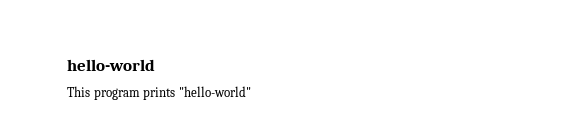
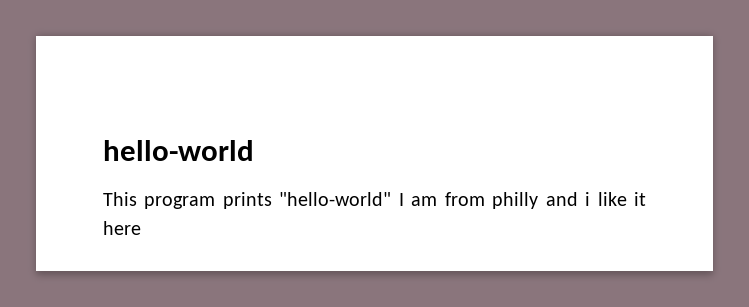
(251, 91) none -> [398,192,646,209] [103,221,141,235] I am from philly and i like it here

